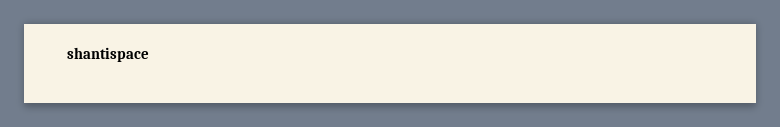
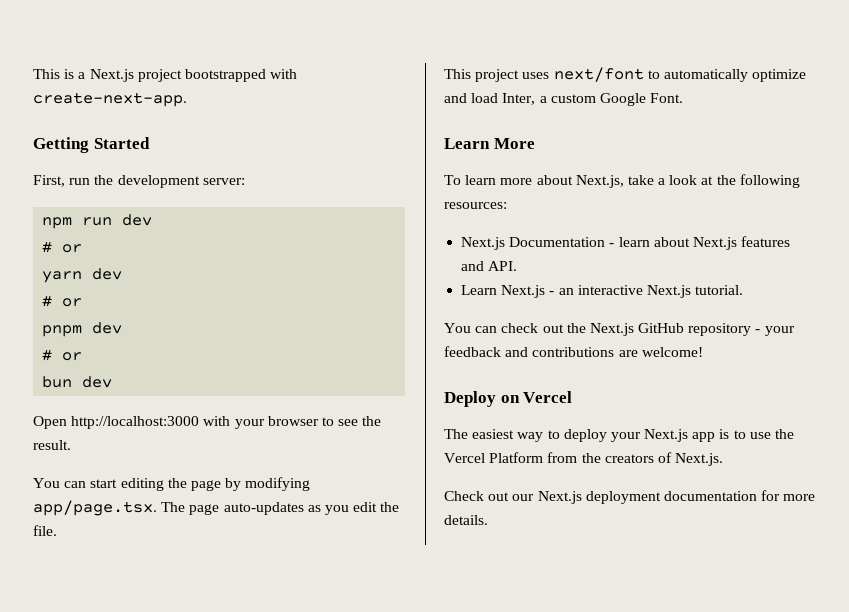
[67,47,149,62] shantispace -> [33,69,298,82] [33,92,187,107] [33,137,150,153] [33,175,245,188] [42,214,153,229] [42,241,83,253] [42,268,123,283] [42,295,83,307] [42,322,123,337] [42,349,83,361] [42,376,113,388] [33,416,382,429] [33,440,71,450] [33,477,311,491] [33,500,400,516] [33,525,57,536] [444,67,807,82] [444,93,684,106] [444,138,535,149] [444,174,800,188] [444,202,507,209] [461,236,791,250] [461,261,518,271] [461,285,744,298] [444,323,795,336] [444,346,703,357] [444,391,573,407] [444,429,795,442] [444,452,724,466] [444,490,816,504] [444,515,488,525] This is a Next.js project bootstrapped with create-next-app. // Getting Started // First, run the development server: // npm run dev // # or // yarn dev // # or // pnpm dev // # or // bun dev // Open http://localhost:3000 with your browser to see the result. // You can start editing the page by modifying app/page.tsx. The page auto-updates as you edit the file. // This project uses next/font to automatically optimize and load Inter, a custom Google Font. // Learn More // To learn more about Next.js, take a look at the following resources: // Next.js Documentation - learn about Next.js features and API. // Learn Next.js - an interactive Next.js tutorial. // You can check out the Next.js GitHub repository - your feedback and contributions are welcome! // Deploy on Vercel // The easiest way to deploy your Next.js app is to use the Vercel Platform from the creators of Next.js. // Check out our Next.js deployment documentation for more details.

